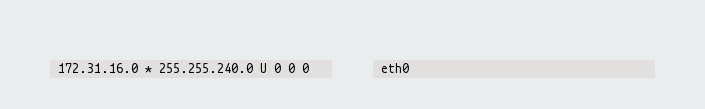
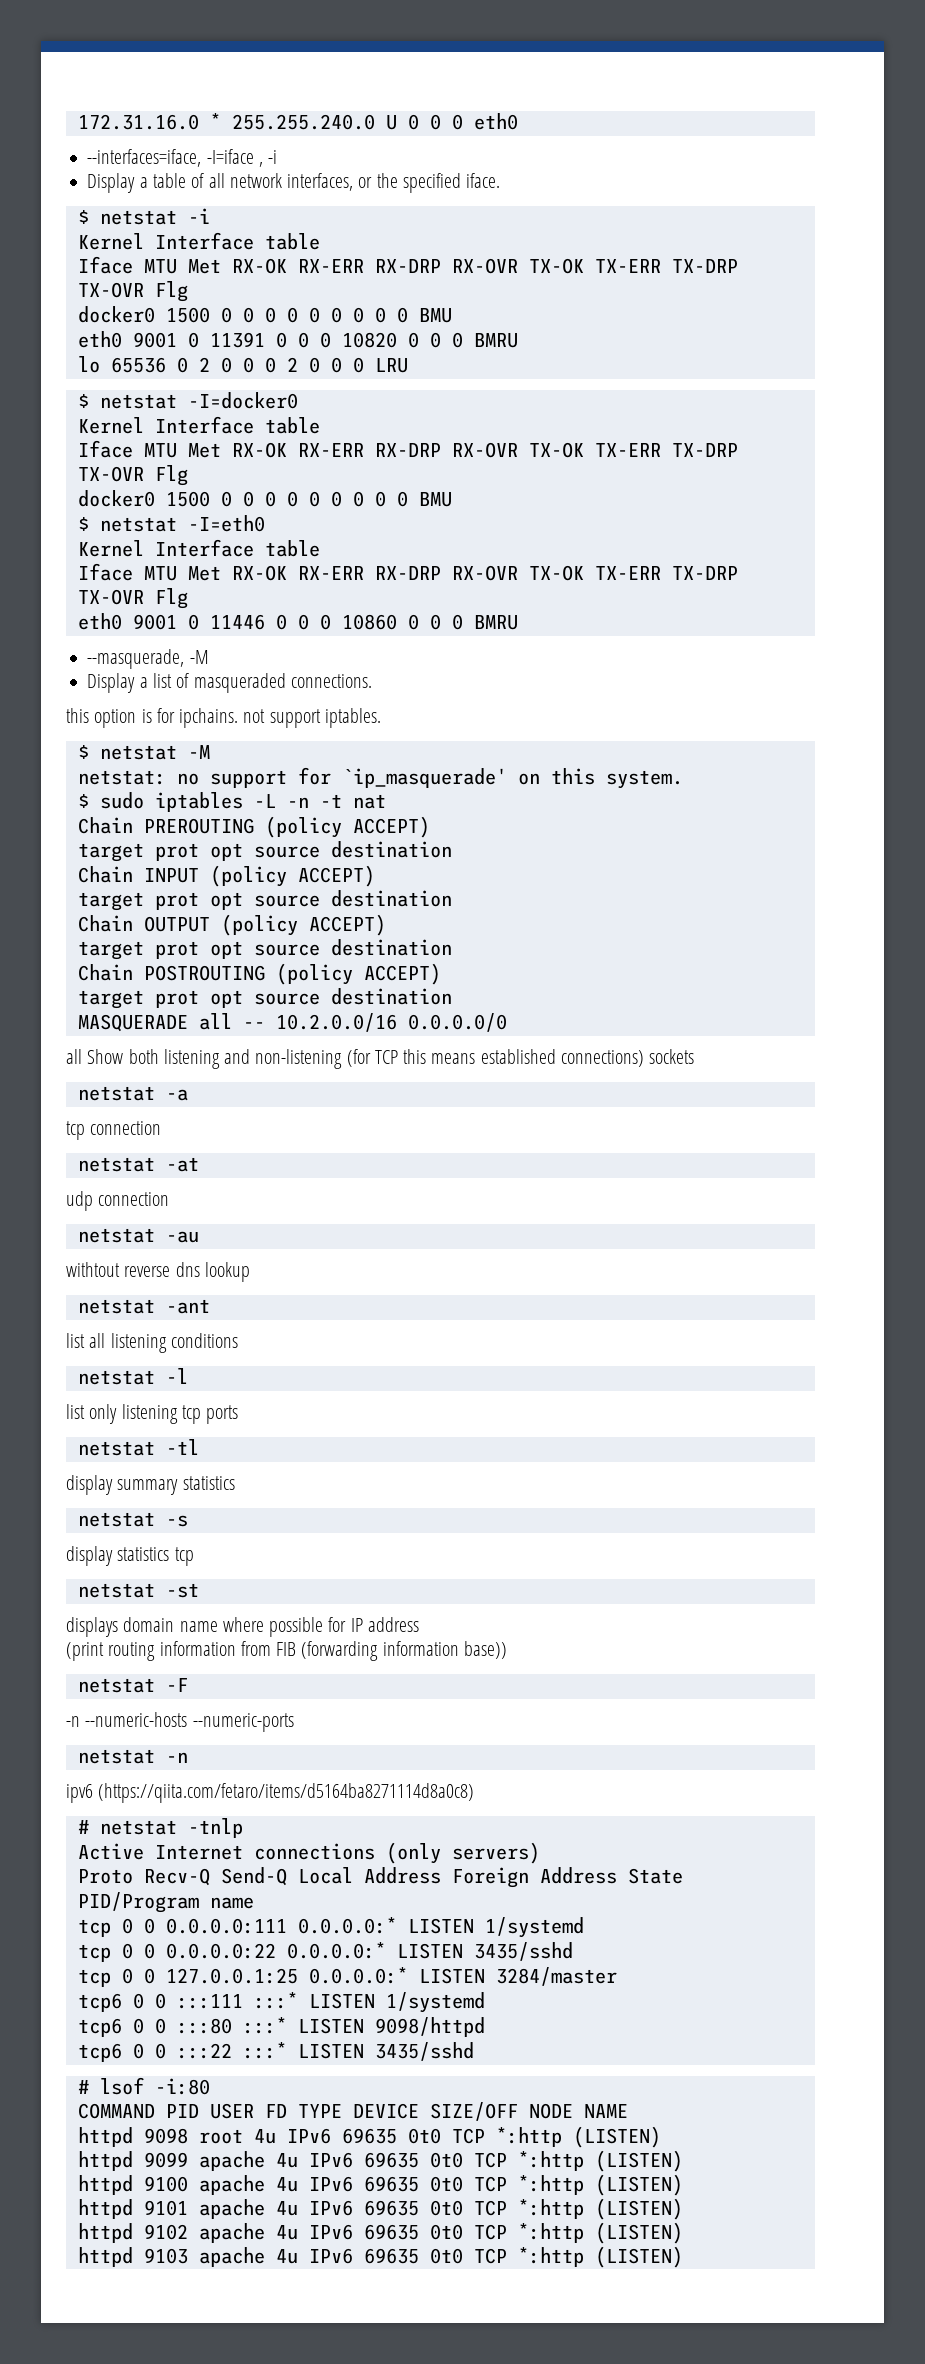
(410, 68) none -> [87,149,278,167] [87,173,501,193] [77,208,210,225] [77,232,320,250] [77,256,738,274] [77,281,188,302] [77,306,452,323] [77,331,518,348] [77,356,408,373] [77,392,298,409] [77,416,320,434] [77,440,738,458] [77,465,188,486] [77,490,452,507] [77,515,265,532] [77,539,320,557] [77,563,738,581] [77,588,188,609] [77,613,518,630] [87,649,209,669] [87,673,372,693] [66,708,381,728] [77,745,210,760] [77,767,683,789] [77,792,386,812] [77,816,430,838] [77,841,452,862] [77,865,375,887] [77,890,452,911] [77,914,386,936] [77,939,452,960] [77,963,441,985] [77,988,452,1009] [77,1013,507,1032] [66,1049,695,1069] [77,1086,188,1101] [66,1121,162,1140] [77,1157,199,1172] [66,1191,170,1211] [77,1228,199,1243] [66,1262,250,1282] [77,1299,210,1314] [66,1333,238,1353] [77,1368,188,1385] [66,1404,239,1424] [77,1439,199,1456] [66,1475,235,1495] [77,1512,188,1527] [66,1546,194,1566] [77,1583,199,1598] [66,1617,419,1637] [66,1641,507,1661] [77,1678,188,1693] [66,1712,294,1732] [77,1749,188,1764] [66,1783,475,1803] [77,1818,243,1838] [77,1842,540,1864] [77,1867,683,1888] [77,1892,254,1913] [77,1917,584,1938] [77,1942,573,1962] [77,1967,617,1987] [77,1992,485,2013] [77,2017,485,2037] [77,2042,474,2062] [77,2077,210,2095] [77,2102,628,2121] [77,2126,661,2148] [77,2150,683,2172] [77,2174,683,2196] [77,2198,683,2220] [77,2222,683,2244] [77,2246,683,2268] // --interfaces=iface, -I=iface , -i // Display a table of all network interfaces, or the specified iface. // $ netstat -i // Kernel Interface table // Iface MTU Met RX-OK RX-ERR RX-DRP RX-OVR TX-OK TX-ERR TX-DRP TX-OVR Flg // docker0 1500 0 0 0 0 0 0 0 0 0 BMU // eth0 9001 0 11391 0 0 0 10820 0 0 0 BMRU // lo 65536 0 2 0 0 0 2 0 0 0 LRU // $ netstat -I=docker0 // Kernel Interface table // Iface MTU Met RX-OK RX-ERR RX-DRP RX-OVR TX-OK TX-ERR TX-DRP TX-OVR Flg // docker0 1500 0 0 0 0 0 0 0 0 0 BMU // $ netstat -I=eth0 // Kernel Interface table // Iface MTU Met RX-OK RX-ERR RX-DRP RX-OVR TX-OK TX-ERR TX-DRP TX-OVR Flg // eth0 9001 0 11446 0 0 0 10860 0 0 0 BMRU // --masquerade, -M // Display a list of masqueraded connections. // this option is for ipchains. not support iptables. // $ netstat -M // netstat: no support for `ip_masquerade' on this system. // $ sudo iptables -L -n -t nat // Chain PREROUTING (policy ACCEPT) // target prot opt source destination // Chain INPUT (policy ACCEPT) // target prot opt source destination // Chain OUTPUT (policy ACCEPT) // target prot opt source destination // Chain POSTROUTING (policy ACCEPT) // target prot opt source destination // MASQUERADE all -- 10.2.0.0/16 0.0.0.0/0 // all Show both listening and non-listening (for TCP this means established connections) sockets // netstat -a // tcp connection // netstat -at // udp connection // netstat -au // withtout reverse dns lookup // netstat -ant // list all listening conditions // netstat -l // list only listening tcp ports // netstat -tl // display summary statistics // netstat -s // display statistics tcp // netstat -st // displays domain name where possible for IP address // (print routing information from FIB (forwarding information base)) // netstat -F // -n --numeric-hosts --numeric-ports // netstat -n // ipv6 (https://qiita.com/fetaro/items/d5164ba8271114d8a0c8) // # netstat -tnlp // Active Internet connections (only servers) // Proto Recv-Q Send-Q Local Address Foreign Address State PID/Program name // tcp 0 0 0.0.0.0:111 0.0.0.0:* LISTEN 1/systemd // tcp 0 0 0.0.0.0:22 0.0.0.0:* LISTEN 3435/sshd // tcp 0 0 127.0.0.1:25 0.0.0.0:* LISTEN 3284/master // tcp6 0 0 :::111 :::* LISTEN 1/systemd // tcp6 0 0 :::80 :::* LISTEN 9098/httpd // tcp6 0 0 :::22 :::* LISTEN 3435/sshd // # lsof -i:80 // COMMAND PID USER FD TYPE DEVICE SIZE/OFF NODE NAME // httpd 9098 root 4u IPv6 69635 0t0 TCP *:http (LISTEN) // httpd 9099 apache 4u IPv6 69635 0t0 TCP *:http (LISTEN) // httpd 9100 apache 4u IPv6 69635 0t0 TCP *:http (LISTEN) // httpd 9101 apache 4u IPv6 69635 0t0 TCP *:http (LISTEN) // httpd 9102 apache 4u IPv6 69635 0t0 TCP *:http (LISTEN) // httpd 9103 apache 4u IPv6 69635 0t0 TCP *:http (LISTEN)

